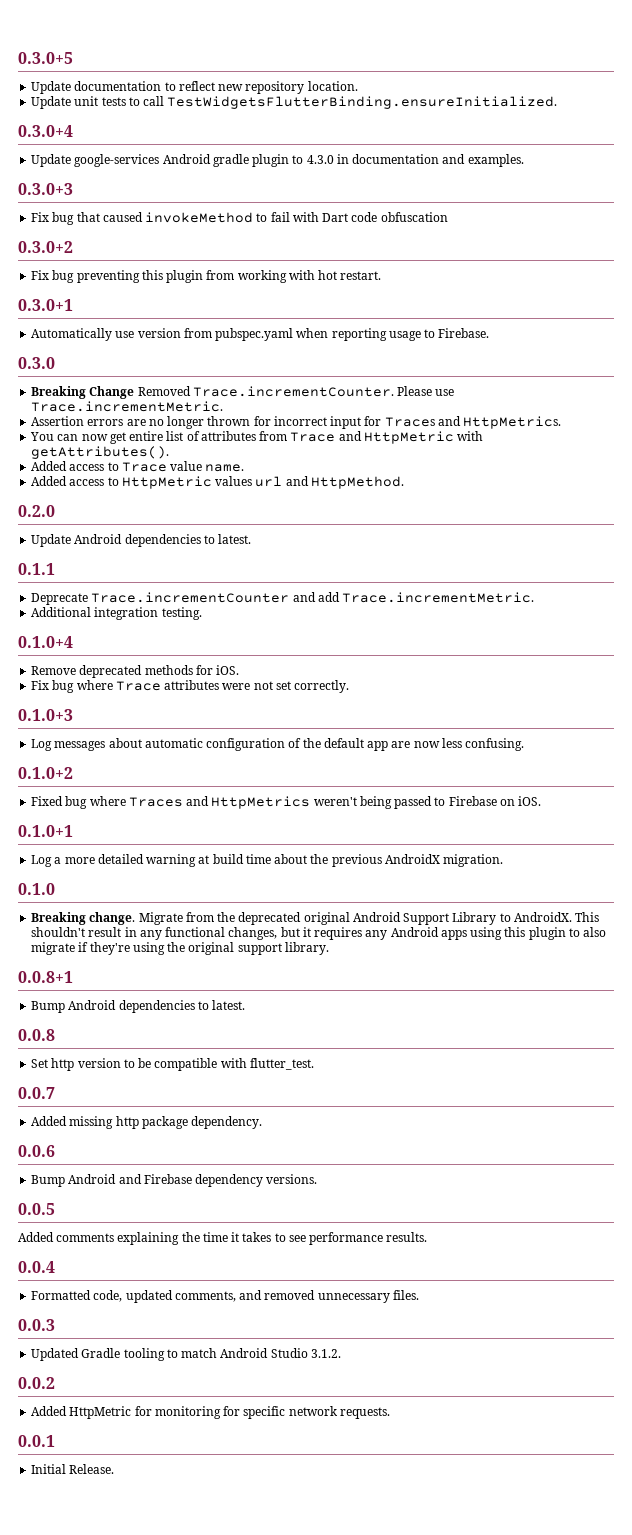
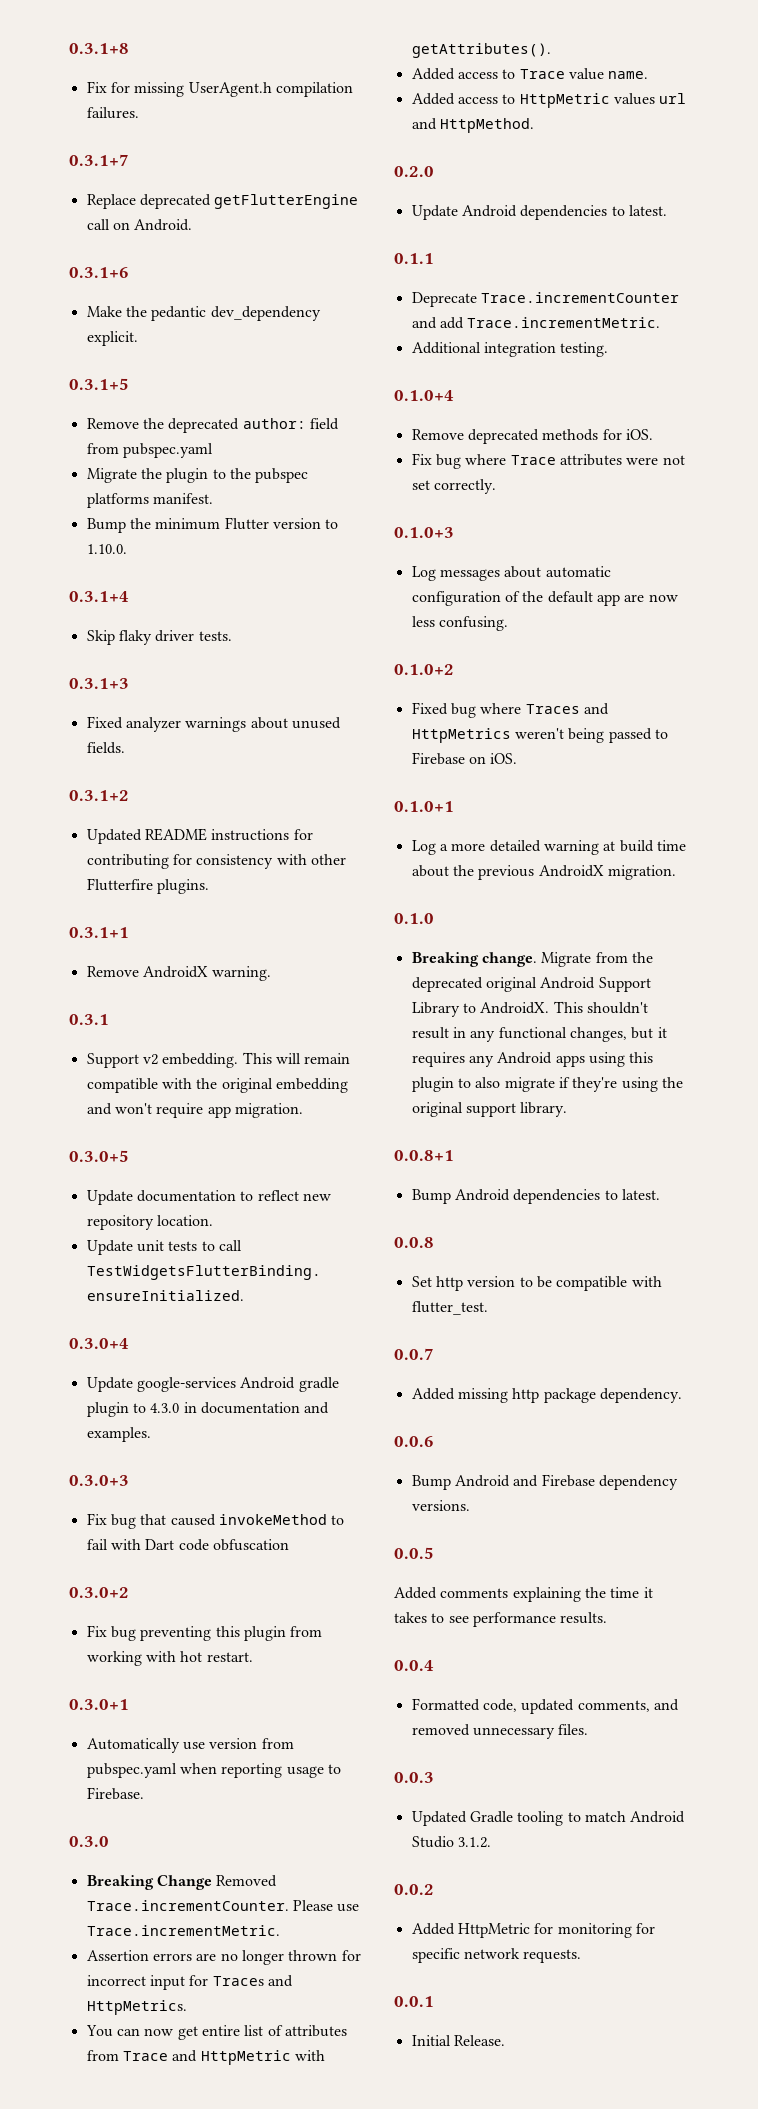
(18, 58) none -> [69,43,129,54] [86,81,353,97] [86,107,139,119] [69,154,129,166] [86,194,359,209] [86,219,193,231] [69,267,129,278] [86,306,321,321] [86,331,138,346] [69,378,129,390] [86,418,339,433] [86,443,213,458] [86,468,309,483] [86,493,213,508] [86,517,339,533] [86,544,127,554] [69,591,129,602] [86,630,232,645] [69,678,129,689] [86,716,341,732] [86,742,125,754] [69,790,129,801] [86,828,313,844] [86,854,346,869] [86,878,209,894] [69,927,129,938] [86,966,272,981] [69,1014,109,1025] [86,1052,351,1068] [86,1078,348,1093] [86,1103,303,1118] 0.3.1+8 // Fix for missing UserAgent.h compilation failures. // 0.3.1+7 // Replace deprecated getFlutterEngine call on Android. // 0.3.1+6 // Make the pedantic dev_dependency explicit. // 0.3.1+5 // Remove the deprecated author: field from pubspec.yaml // Migrate the plugin to the pubspec platforms manifest. // Bump the minimum Flutter version to 1.10.0. // 0.3.1+4 // Skip flaky driver tests. // 0.3.1+3 // Fixed analyzer warnings about unused fields. // 0.3.1+2 // Updated README instructions for contributing for consistency with other Flutterfire plugins. // 0.3.1+1 // Remove AndroidX warning. // 0.3.1 // Support v2 embedding. This will remain compatible with the original embedding and won't require app migration. //

